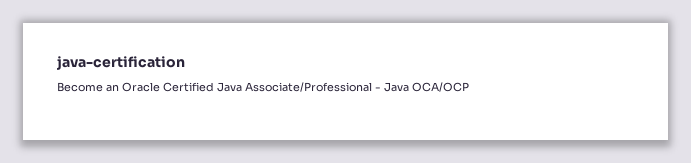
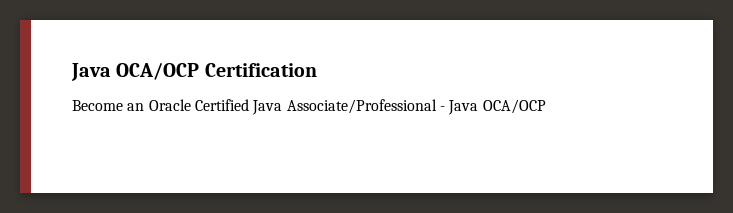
[57,56,185,70] java-certification -> [71,63,317,81] Java OCA/OCP Certification

